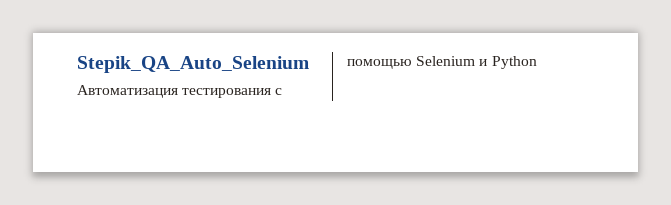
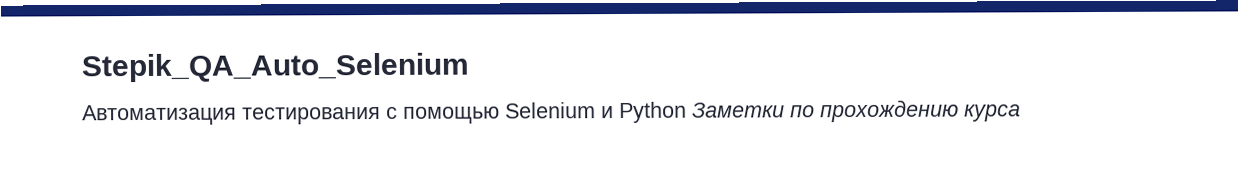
(537, 62) none -> [692,99,1021,123] Заметки по прохождению курса

